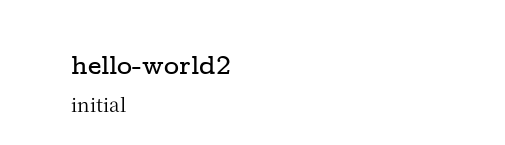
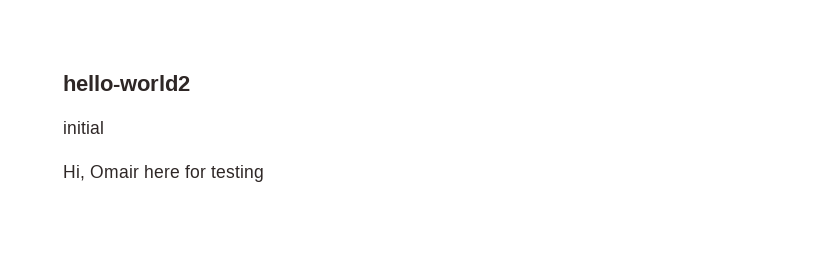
(126, 104) none -> [63,165,264,182] // Hi, Omair here for testing

